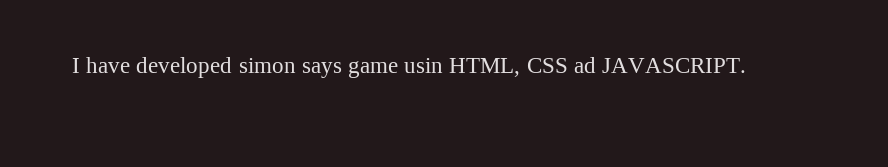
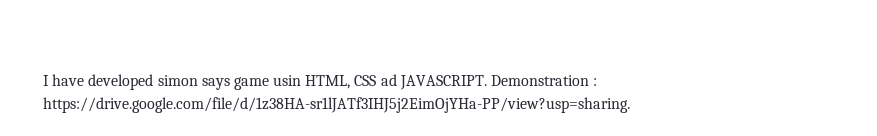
(747, 65) none -> [491,75,598,86] [43,97,630,113] Demonstration : https://drive.google.com/file/d/1z38HA-sr1lJATf3IHJ5j2EimOjYHa-PP/view?usp=sharing.

